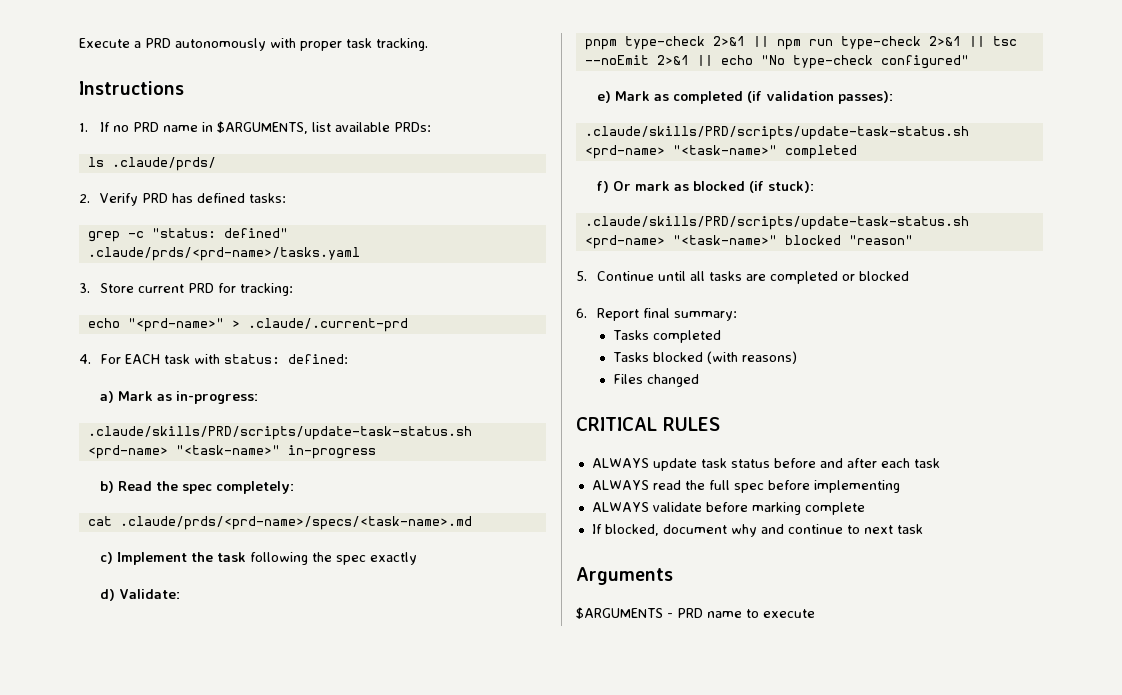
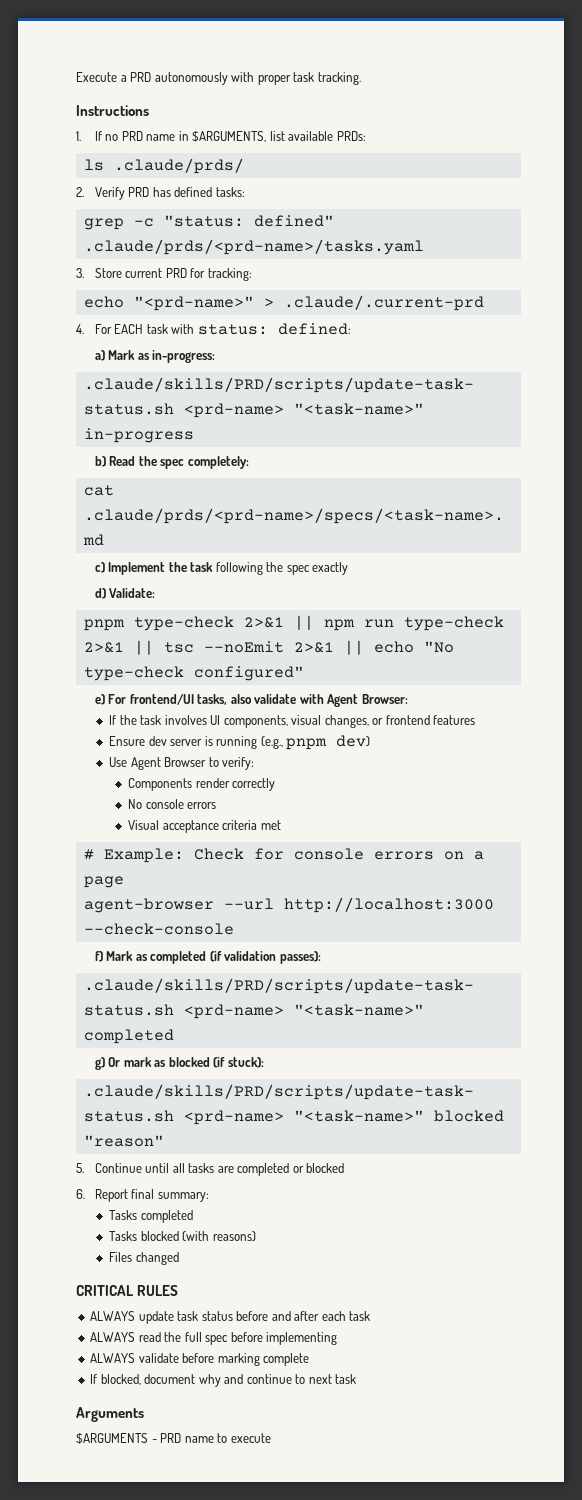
(611, 97) none -> [108,694,408,707] [109,715,476,728] [109,735,371,750] [109,757,255,770] [128,778,276,791] [128,799,217,809] [128,820,281,833] [83,848,484,863] [83,876,124,888] [83,897,494,913] [83,923,234,935] [94,951,103,962] For frontend/UI tasks, also validate with Agent Browser: // If the task involves UI components, visual changes, or frontend features // Ensure dev server is running (e.g., pnpm dev) // Use Agent Browser to verify: // Components render correctly // No console errors // Visual acceptance criteria met // # Example: Check for console errors on a page // agent-browser --url http://localhost:3000 --check-console // f)
[596,181,609,193] f) -> [94,1057,105,1070] g)

